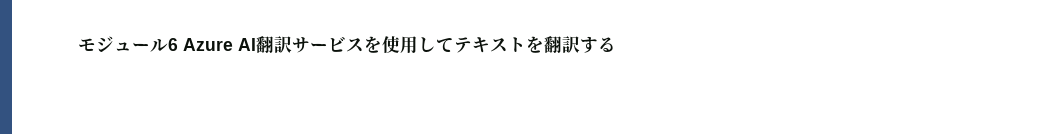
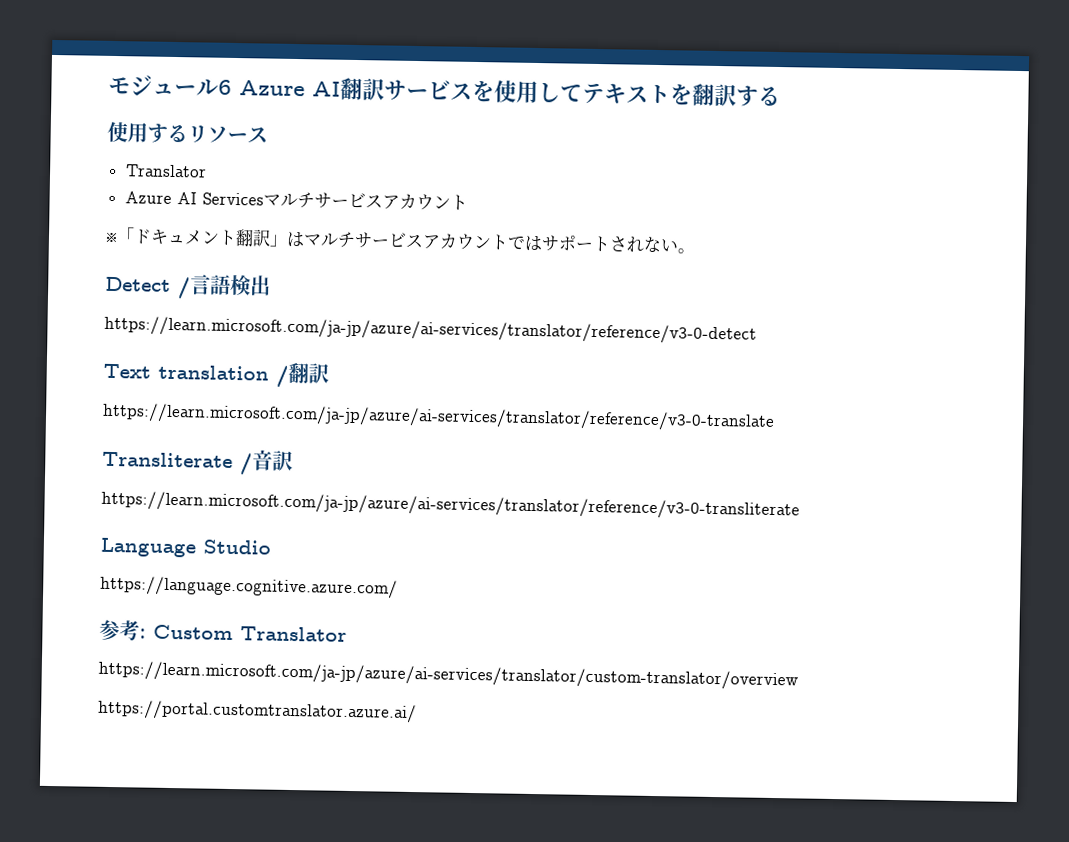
(616, 44) none -> [107,121,268,144] [125,164,207,178] [124,191,468,211] [105,227,695,254] [105,274,271,300] [104,315,757,345] [103,362,329,388] [102,402,775,432] [102,449,293,476] [101,490,800,521] [100,537,271,558] [100,575,398,599] [99,619,347,642] [98,660,799,691] [98,699,417,724] // 使用するリソース // Translator // Azure AI Servicesマルチサービスアカウント // ※「ドキュメント翻訳」はマルチサービスアカウントではサポートされない。 // Detect /言語検出 // https://learn.microsoft.com/ja-jp/azure/ai-services/translator/reference/v3-0-detect // Text translation /翻訳 // https://learn.microsoft.com/ja-jp/azure/ai-services/translator/reference/v3-0-translate // Transliterate /音訳 // https://learn.microsoft.com/ja-jp/azure/ai-services/translator/reference/v3-0-transliterate // Language Studio // https://language.cognitive.azure.com/ // 参考: Custom Translator // https://learn.microsoft.com/ja-jp/azure/ai-services/translator/custom-translator/overview // https://portal.customtranslator.azure.ai/

